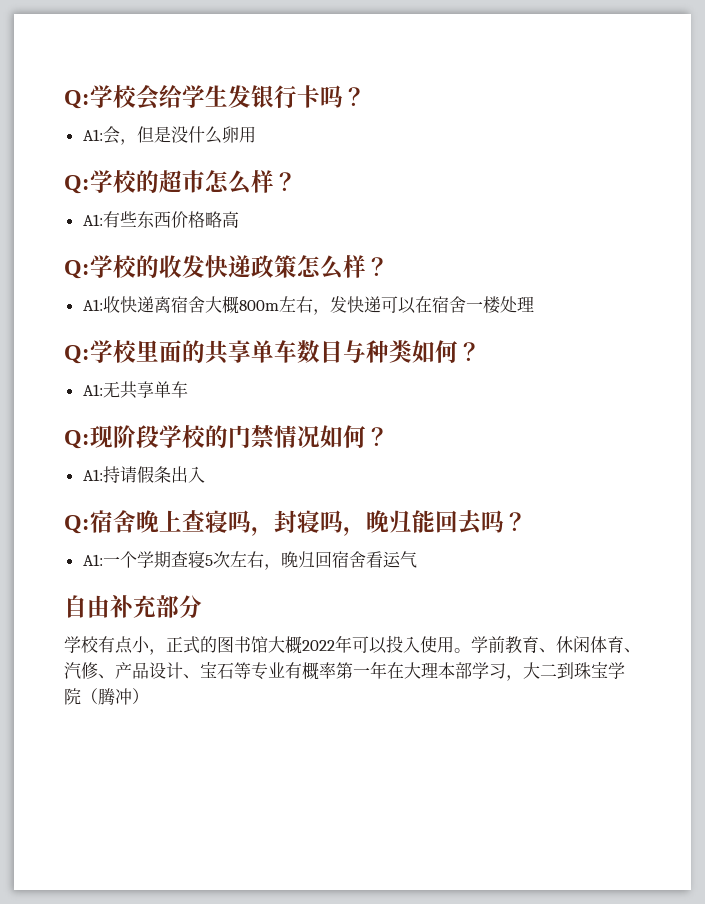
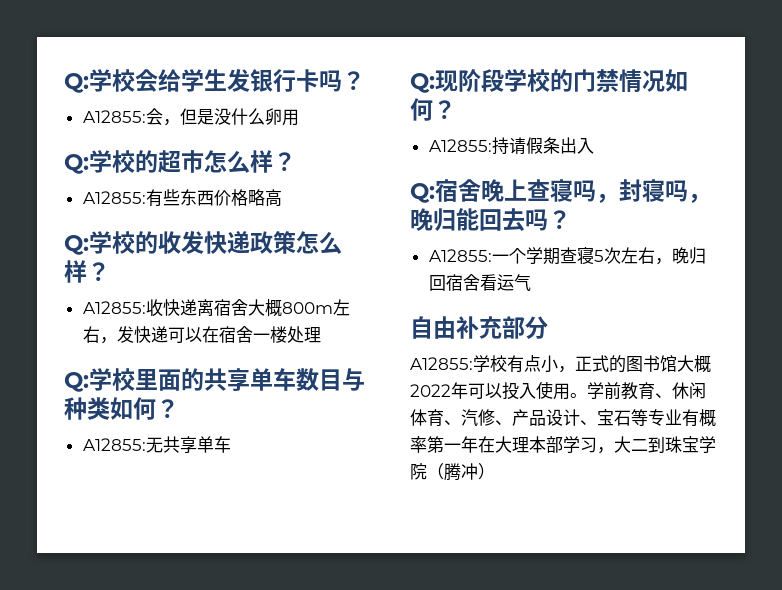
[82,129,103,141] A1: -> [82,110,146,123] A12855:
[82,214,103,226] A1: -> [82,191,146,204] A12855:
[82,299,103,311] A1: -> [82,301,146,314] A12855:
[82,384,103,396] A1: -> [82,438,146,451] A12855:
[82,469,103,481] A1: -> [428,139,492,152] A12855:
[82,554,103,566] A1: -> [428,249,492,262] A12855:
(202, 606) none -> [410,357,473,370] A12855:

